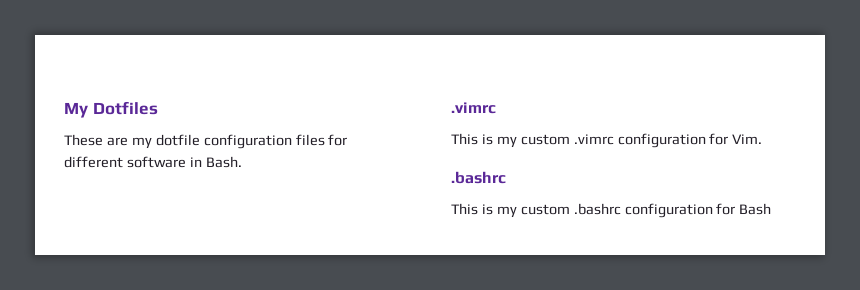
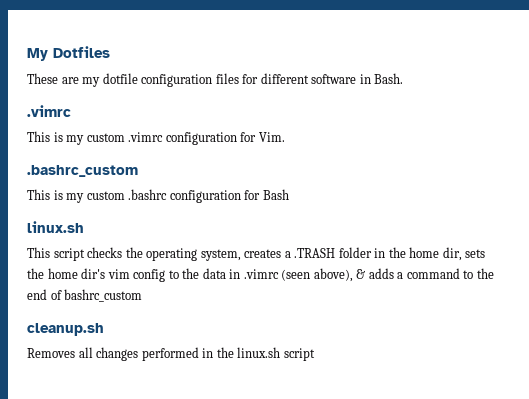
[451,171,506,184] .bashrc -> [27,165,138,177] .bashrc_custom
(772, 209) none -> [27,221,84,233] [27,247,486,261] [27,268,494,282] [27,289,143,302] [27,323,104,336] [27,347,315,361] // linux.sh // This script checks the operating system, creates a .TRASH folder in the home dir, sets the home dir's vim config to the data in .vimrc (seen above), & adds a command to the end of bashrc_custom // cleanup.sh // Removes all changes performed in the linux.sh script

